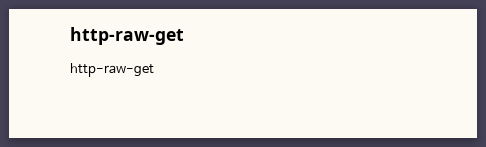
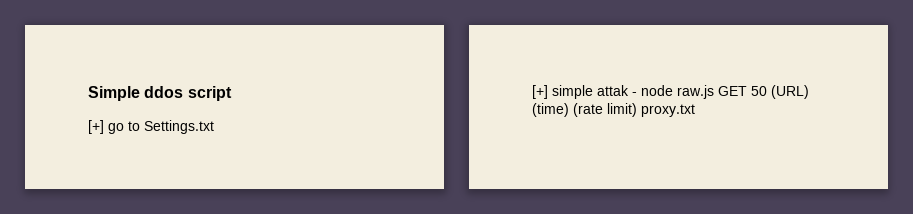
[70,27,184,45] [70,63,154,77] http-raw-get // http-raw-get -> [88,86,232,101] [88,120,214,134] [532,85,809,99] [532,103,695,117] Simple ddos script // [+] go to Settings.txt // [+] simple attak - node raw.js GET 50 (URL) (time) (rate limit) proxy.txt

